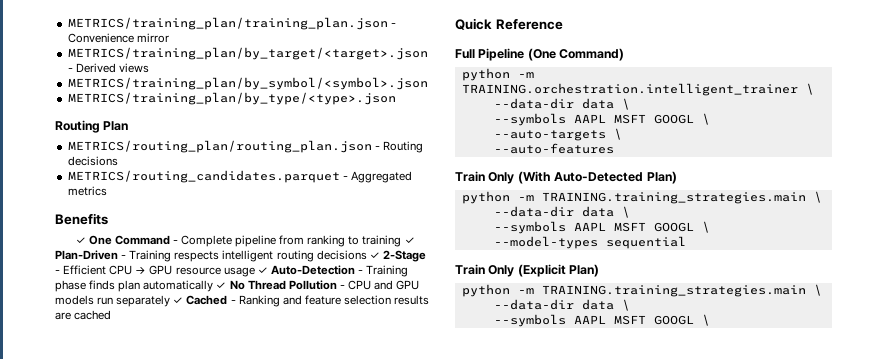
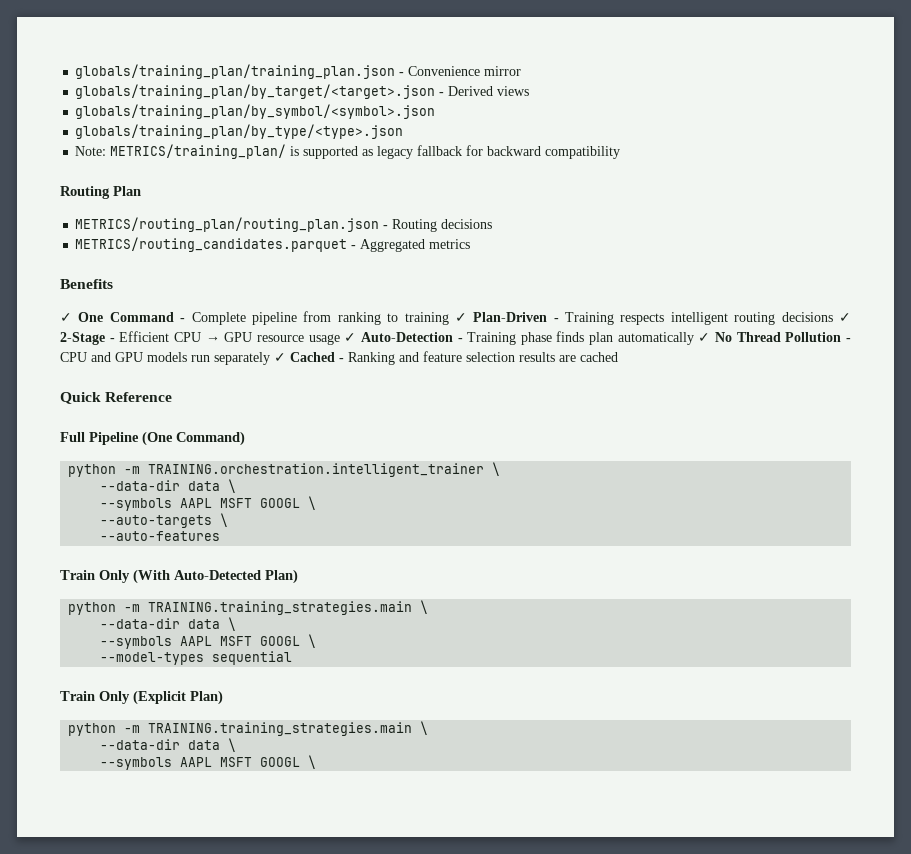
[67,17,388,30] METRICS/training_plan/training_plan.json -> [75,64,396,79] globals/training_plan/training_plan.json
[67,47,428,60] METRICS/training_plan/by_target/<target>.json -> [75,84,436,99] globals/training_plan/by_target/<target>.json
[67,77,428,90] [67,92,396,105] METRICS/training_plan/by_symbol/<symbol>.json // METRICS/training_plan/by_type/<type>.json -> [75,104,436,119] [75,124,404,139] [75,144,621,159] globals/training_plan/by_symbol/<symbol>.json // globals/training_plan/by_type/<type>.json // Note: METRICS/training_plan/ is supported as legacy fallback for backward compatibility

